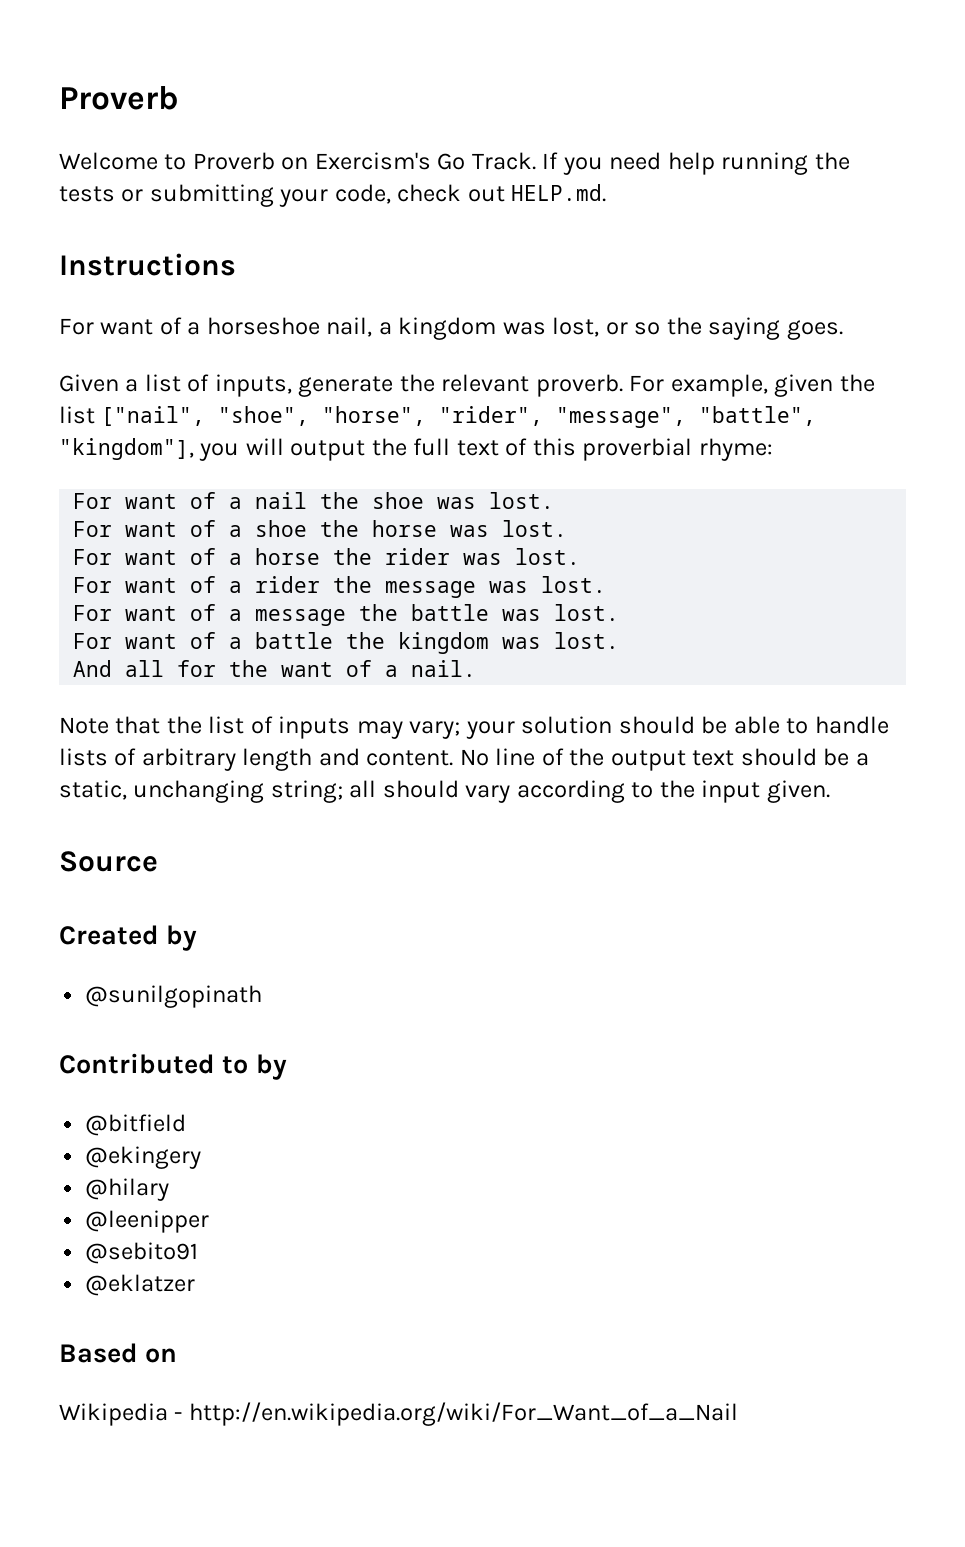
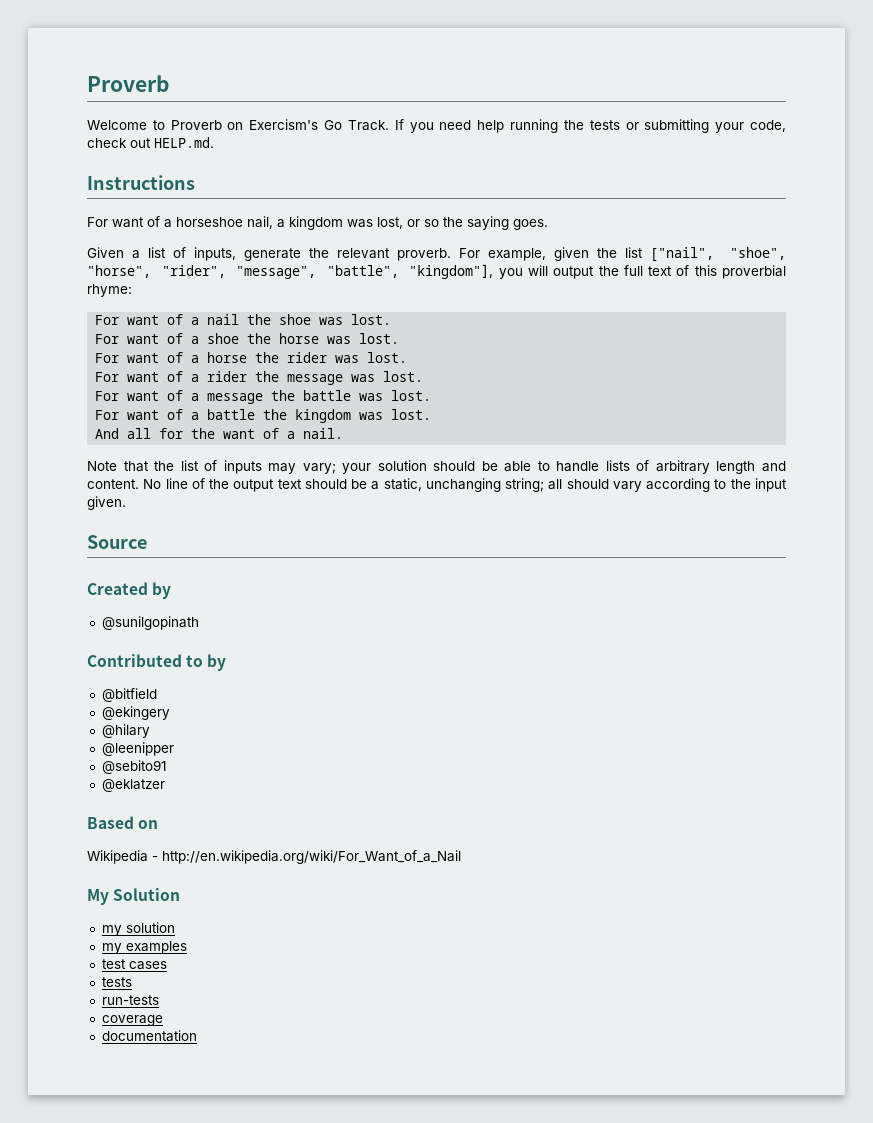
(738, 1414) none -> [87,888,181,905] [101,922,175,936] [101,941,187,954] [101,959,167,970] [101,977,132,987] [101,995,159,1005] [101,1015,163,1026] [101,1030,197,1042] // My Solution // my solution // my examples // test cases // tests // run-tests // coverage // documentation

